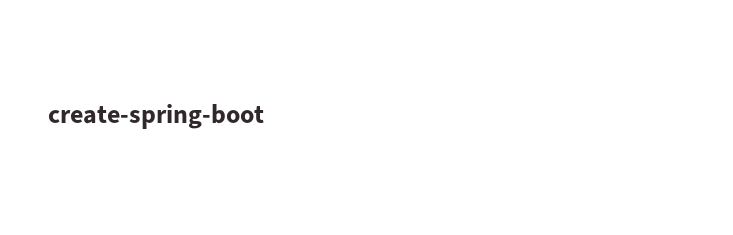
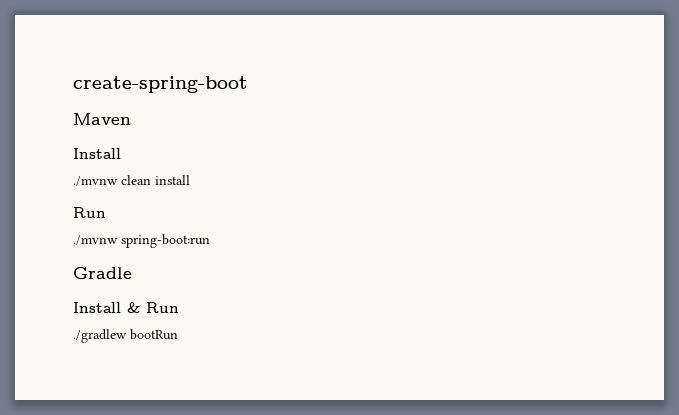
(264, 116) none -> [73,113,131,125] [73,148,121,159] [73,175,190,186] [73,207,106,218] [73,234,210,248] [73,267,132,279] [73,302,179,313] [73,329,178,343] // Maven // Install // ./mvnw clean install // Run // ./mvnw spring-boot:run // Gradle // Install & Run // ./gradlew bootRun

